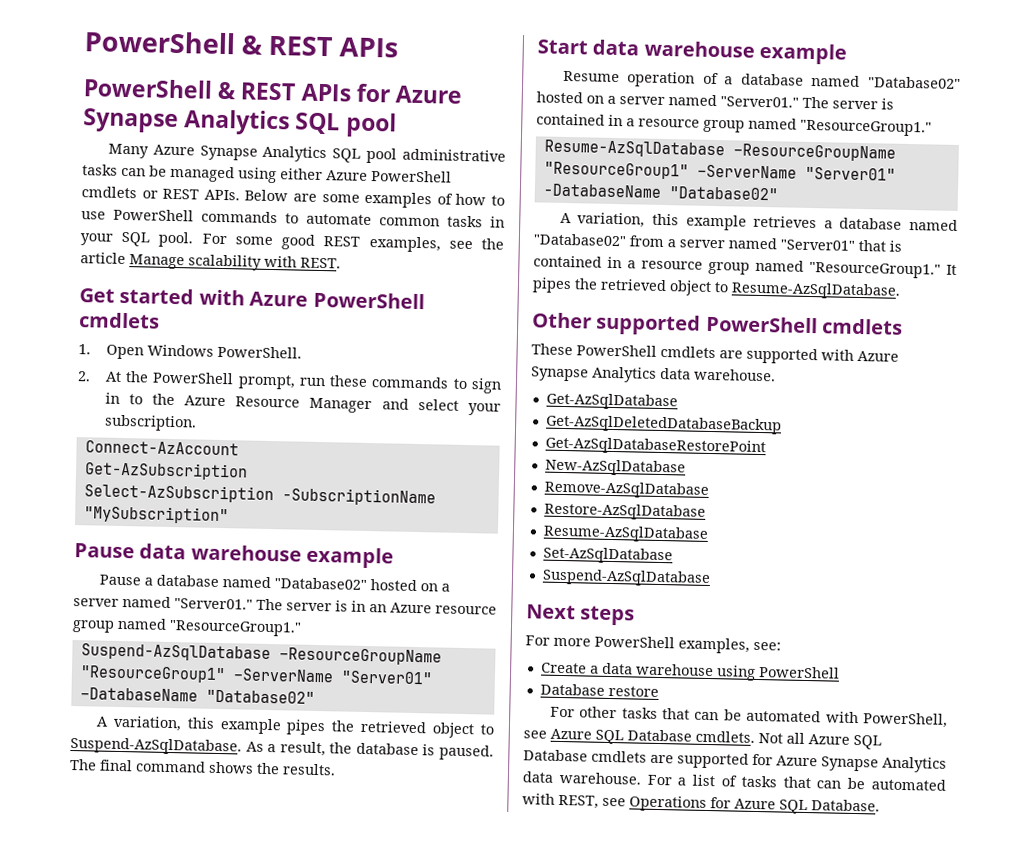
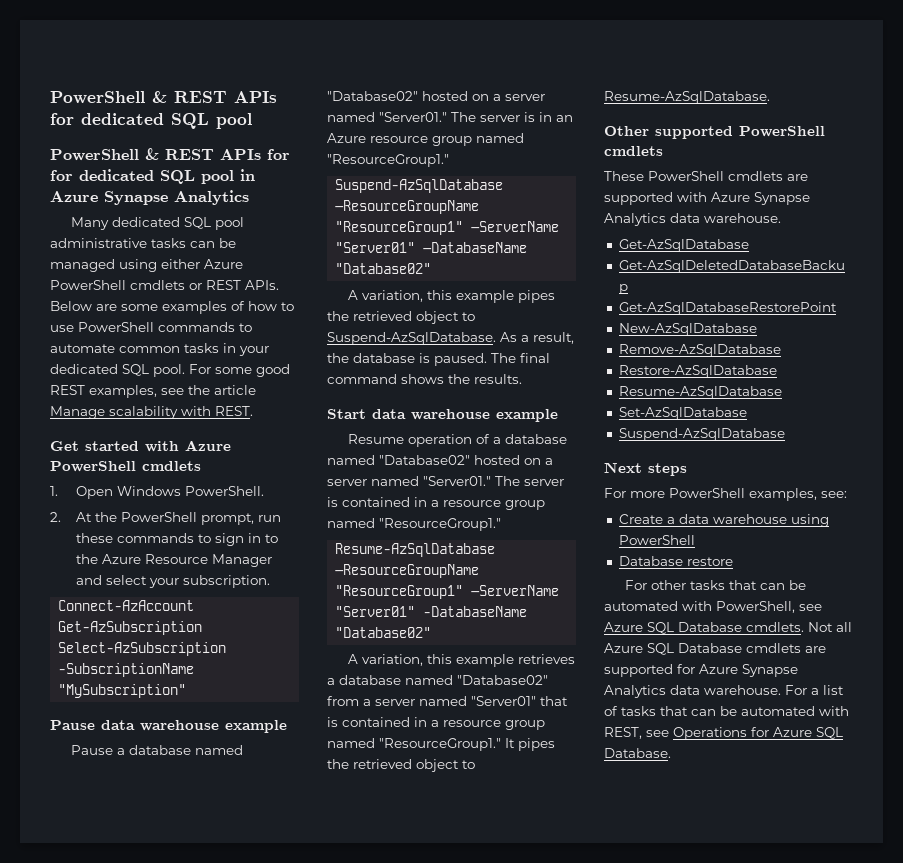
[84,30,399,58] [83,78,463,104] [83,108,397,138] PowerShell & REST APIs // PowerShell & REST APIs for Azure Synapse Analytics SQL pool -> [50,91,277,104] [50,113,252,129] [50,148,290,161] [50,169,255,184] [50,190,249,205] PowerShell & REST APIs for dedicated SQL pool // PowerShell & REST APIs for for dedicated SQL pool in Azure Synapse Analytics
[152,144,328,163] Azure Synapse Analytics -> [111,217,180,227] dedicated
(113, 239) none -> [50,364,118,374] dedicated

